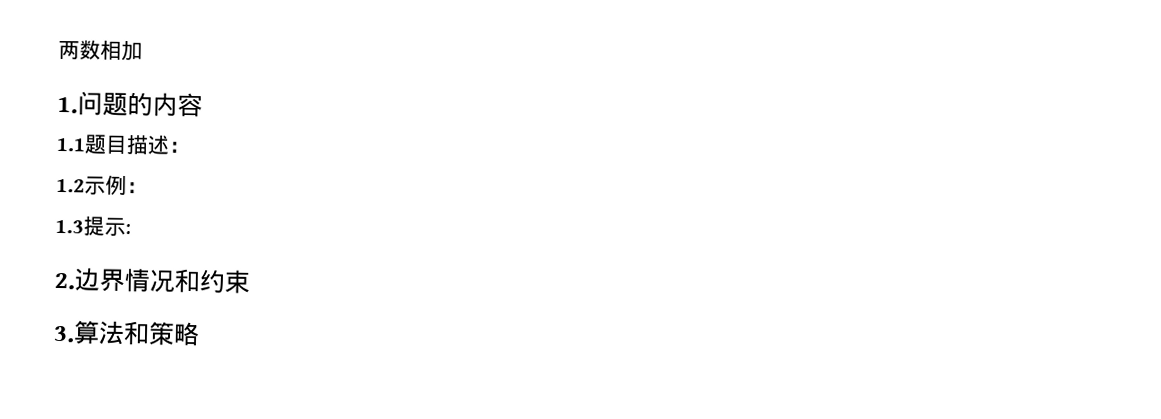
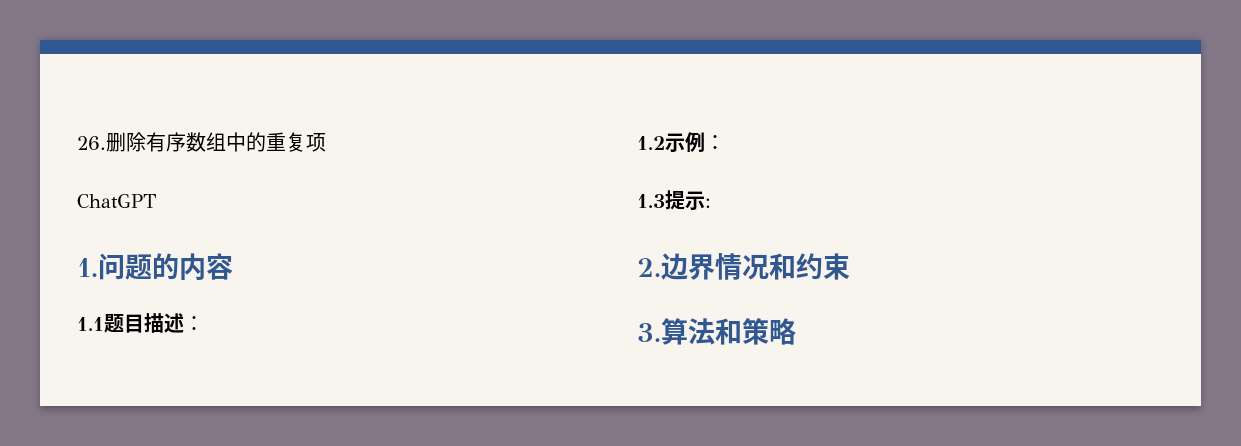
[58,40,143,62] 两数相加 -> [77,132,326,152] [77,194,156,208] 26.删除有序数组中的重复项 // ChatGPT

